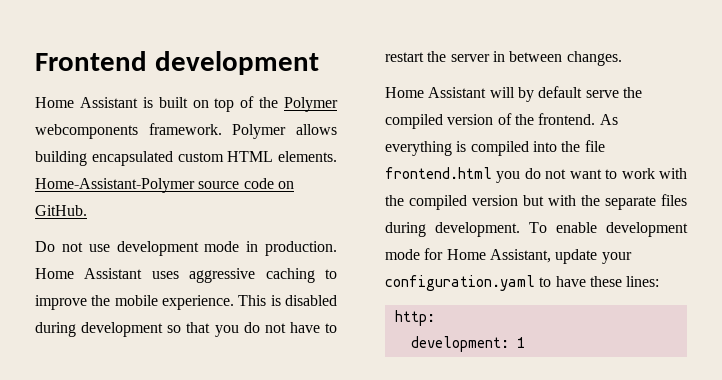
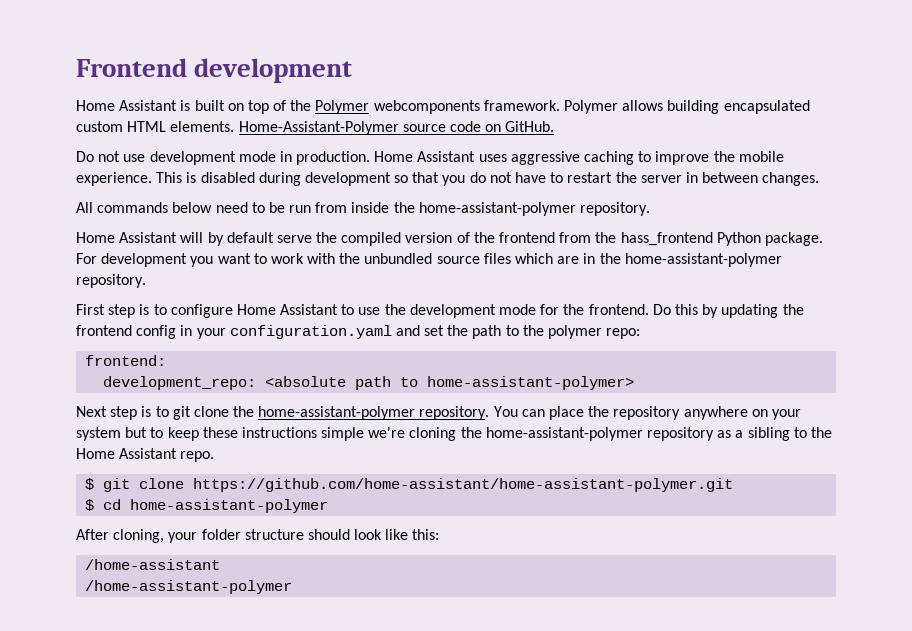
(622, 58) none -> [76,202,651,216] // All commands below need to be run from inside the home-assistant-polymer repository.
[538,113,618,125] [385,140,605,156] [385,167,567,183] frontend. As everything is compiled into the file frontend.html you do not -> [499,232,823,246] [76,253,214,267] frontend from the hass_frontend Python package. For development you
[409,194,687,210] [385,222,688,237] [385,248,632,264] [385,275,660,291] [394,310,435,326] [410,336,525,352] compiled version but with the separate files during development. To enable development mode for Home Assistant, update your configuration.yaml to have these lines: // http: // development: 1 -> [364,253,782,267] [76,274,146,288] [76,304,804,318] [76,325,641,339] [85,355,167,366] [103,376,635,390] [76,406,801,420] [76,427,832,441] [76,448,215,462] [85,478,734,492] [85,499,329,513] [76,529,440,543] [85,559,221,570] [85,580,293,594] unbundled source files which are in the home-assistant-polymer repository. // First step is to configure Home Assistant to use the development mode for the frontend. Do this by updating the frontend config in your configuration.yaml and set the path to the polymer repo: // frontend: // development_repo: <absolute path to home-assistant-polymer> // Next step is to git clone the home-assistant-polymer repository. You can place the repository anywhere on your system but to keep these instructions simple we're cloning the home-assistant-polymer repository as a sibling to the Home Assistant repo. // $ git clone https://github.com/home-assistant/home-assistant-polymer.git // $ cd home-assistant-polymer // After cloning, your folder structure should look like this: // /home-assistant // /home-assistant-polymer

